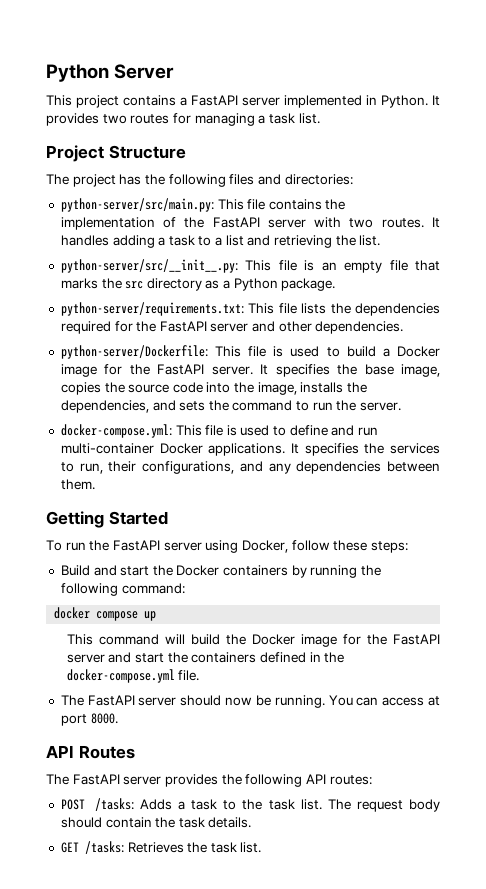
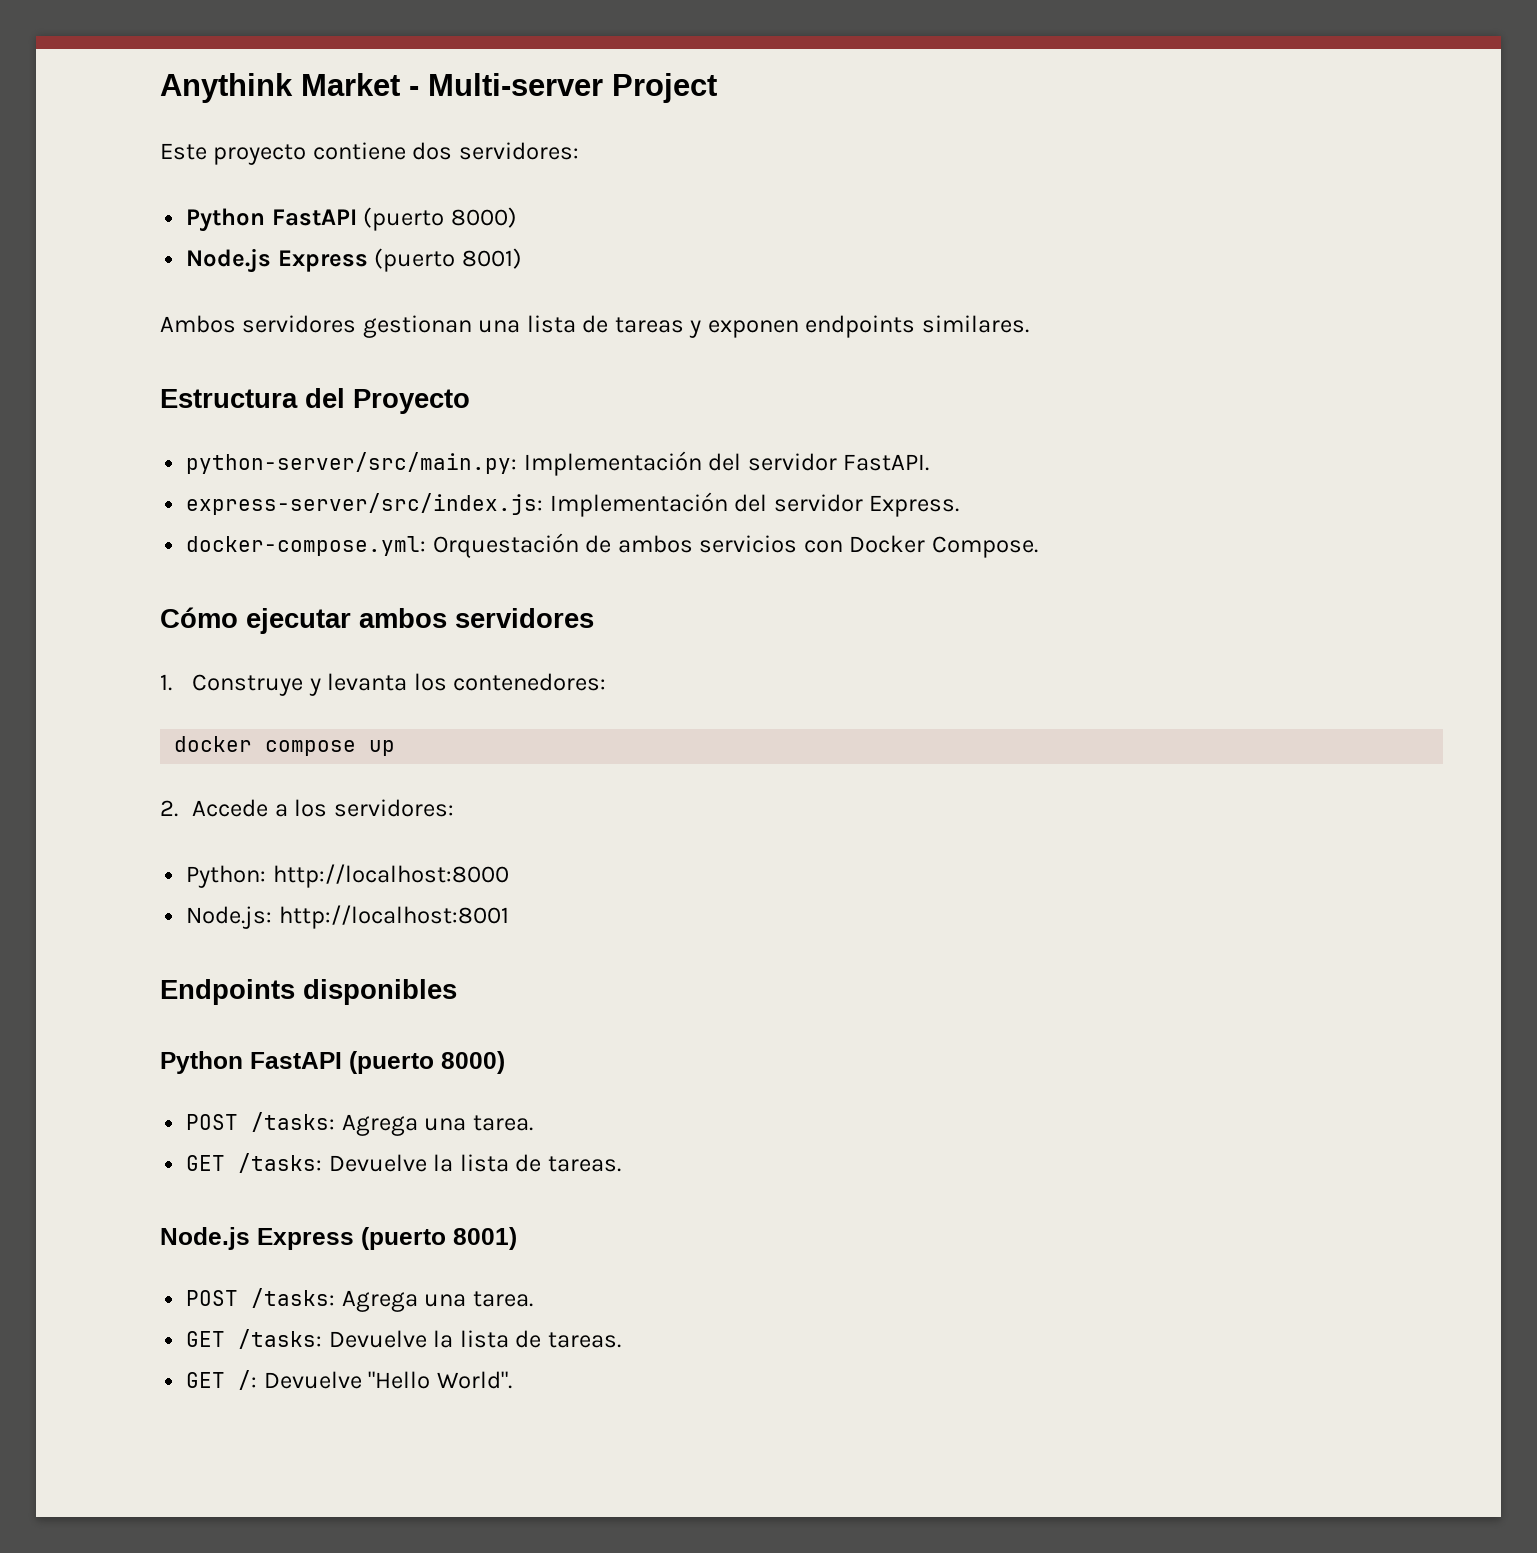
[46,64,175,82] [46,95,440,108] [46,113,320,126] [46,145,186,162] [46,174,353,187] [60,198,346,212] [60,217,440,230] [60,235,381,248] [60,259,440,273] [60,278,336,291] [60,302,440,316] [60,321,404,334] [60,345,440,359] [60,364,440,377] [60,382,368,395] [60,400,402,413] [60,424,379,438] [60,443,440,456] [60,461,440,474] [60,479,95,490] [46,511,168,528] [46,540,408,553] [60,565,382,578] [60,583,185,596] [54,607,157,621] [66,634,440,647] [66,652,345,663] [66,669,200,683] [60,695,440,708] [60,713,118,726] [46,745,135,759] [46,774,372,787] [60,798,440,812] [60,817,252,828] [60,841,262,854] Python Server // This project contains a FastAPI server implemented in Python. It provides two routes for managing a task list. // Project Structure // The project has the following files and directories: // python-server/src/main.py: This file contains the implementation of the FastAPI server with two routes. It handles adding a task to a list and retrieving the list. // python-server/src/__init__.py: This file is an empty file that marks the src directory as a Python package. // python-server/requirements.txt: This file lists the dependencies required for the FastAPI server and other dependencies. // python-server/Dockerfile: This file is used to build a Docker image for the FastAPI server. It specifies the base image, copies the source code into the image, installs the dependencies, and sets the command to run the server. // docker-compose.yml: This file is used to define and run multi-container Docker applications. It specifies the services to run, their configurations, and any dependencies between them. // Getting Started // To run the FastAPI server using Docker, follow these steps: // Build and start the Docker containers by running the following command: // docker compose up // This command will build the Docker image for the FastAPI server and start the containers defined in the docker-compose.yml file. // The FastAPI server should now be running. You can access at port 8000. // API Routes // The FastAPI server provides the following API routes: // POST /tasks: Adds a task to the task list. The request body should contain the task details. // GET /tasks: Retrieves the task list. -> [160,73,717,103] [160,142,579,165] [186,207,517,232] [186,248,522,273] [160,315,1029,338] [160,388,470,414] [186,451,930,476] [186,492,960,517] [186,533,1038,558] [160,607,594,634] [160,673,607,696] [174,736,396,756] [160,799,454,817] [186,864,509,888] [186,905,509,929] [160,979,457,1005] [160,1051,505,1074] [186,1112,533,1136] [186,1153,621,1173] [160,1227,517,1250] [186,1288,533,1312] [186,1329,621,1349] [186,1370,512,1390] Anythink Market - Multi-server Project // Este proyecto contiene dos servidores: // Python FastAPI (puerto 8000) // Node.js Express (puerto 8001) // Ambos servidores gestionan una lista de tareas y exponen endpoints similares. // Estructura del Proyecto // python-server/src/main.py: Implementación del servidor FastAPI. // express-server/src/index.js: Implementación del servidor Express. // docker-compose.yml: Orquestación de ambos servicios con Docker Compose. // Cómo ejecutar ambos servidores // 1. Construye y levanta los contenedores: // docker compose up // 2. Accede a los servidores: // Python: http://localhost:8000 // Node.js: http://localhost:8001 // Endpoints disponibles // Python FastAPI (puerto 8000) // POST /tasks: Agrega una tarea. // GET /tasks: Devuelve la lista de tareas. // Node.js Express (puerto 8001) // POST /tasks: Agrega una tarea. // GET /tasks: Devuelve la lista de tareas. // GET /: Devuelve "Hello World".

